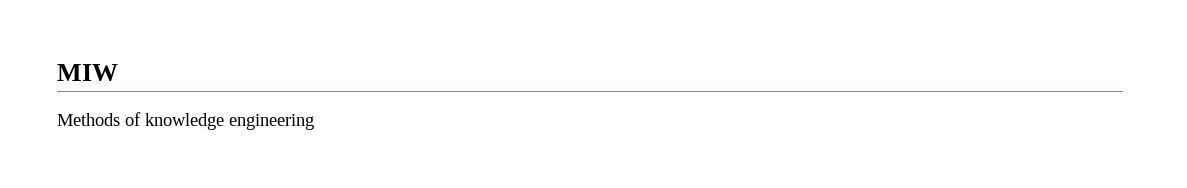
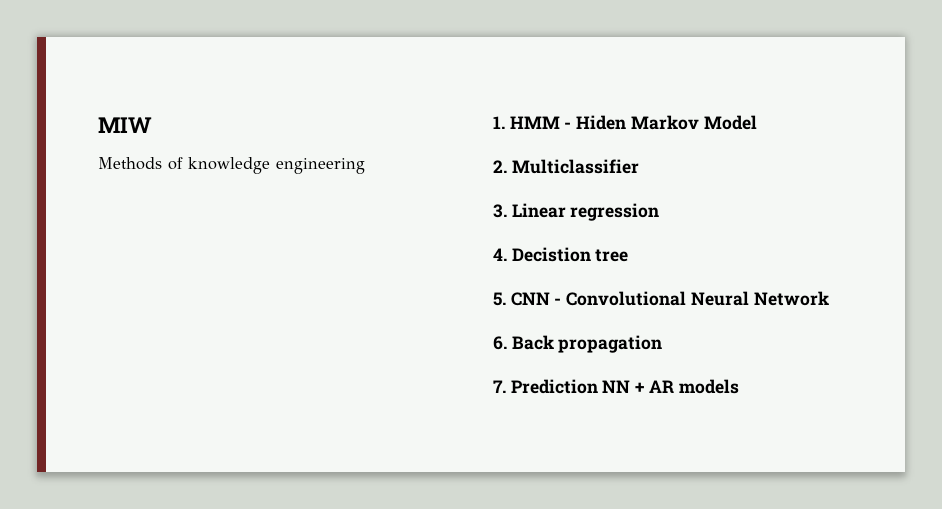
(314, 122) none -> [493,115,757,130] [493,159,639,174] [493,203,660,221] [493,247,629,262] [493,291,829,306] [493,335,663,353] [493,379,739,394] // 1. HMM - Hiden Markov Model // 2. Multiclassifier // 3. Linear regression // 4. Decistion tree // 5. CNN - Convolutional Neural Network // 6. Back propagation // 7. Prediction NN + AR models

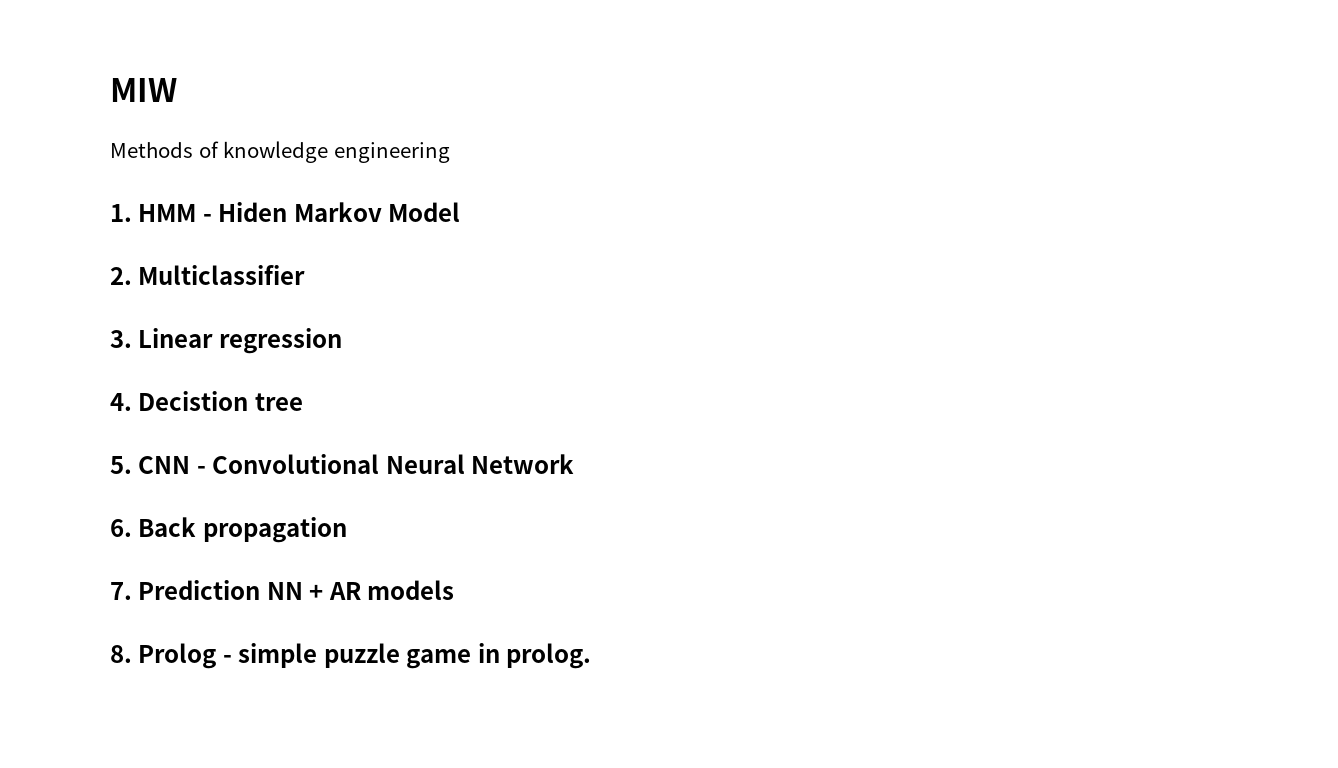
(739, 386) none -> [110,643,592,669] // 8. Prolog - simple puzzle game in prolog.

